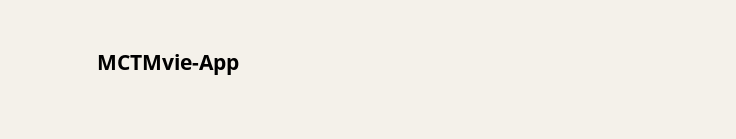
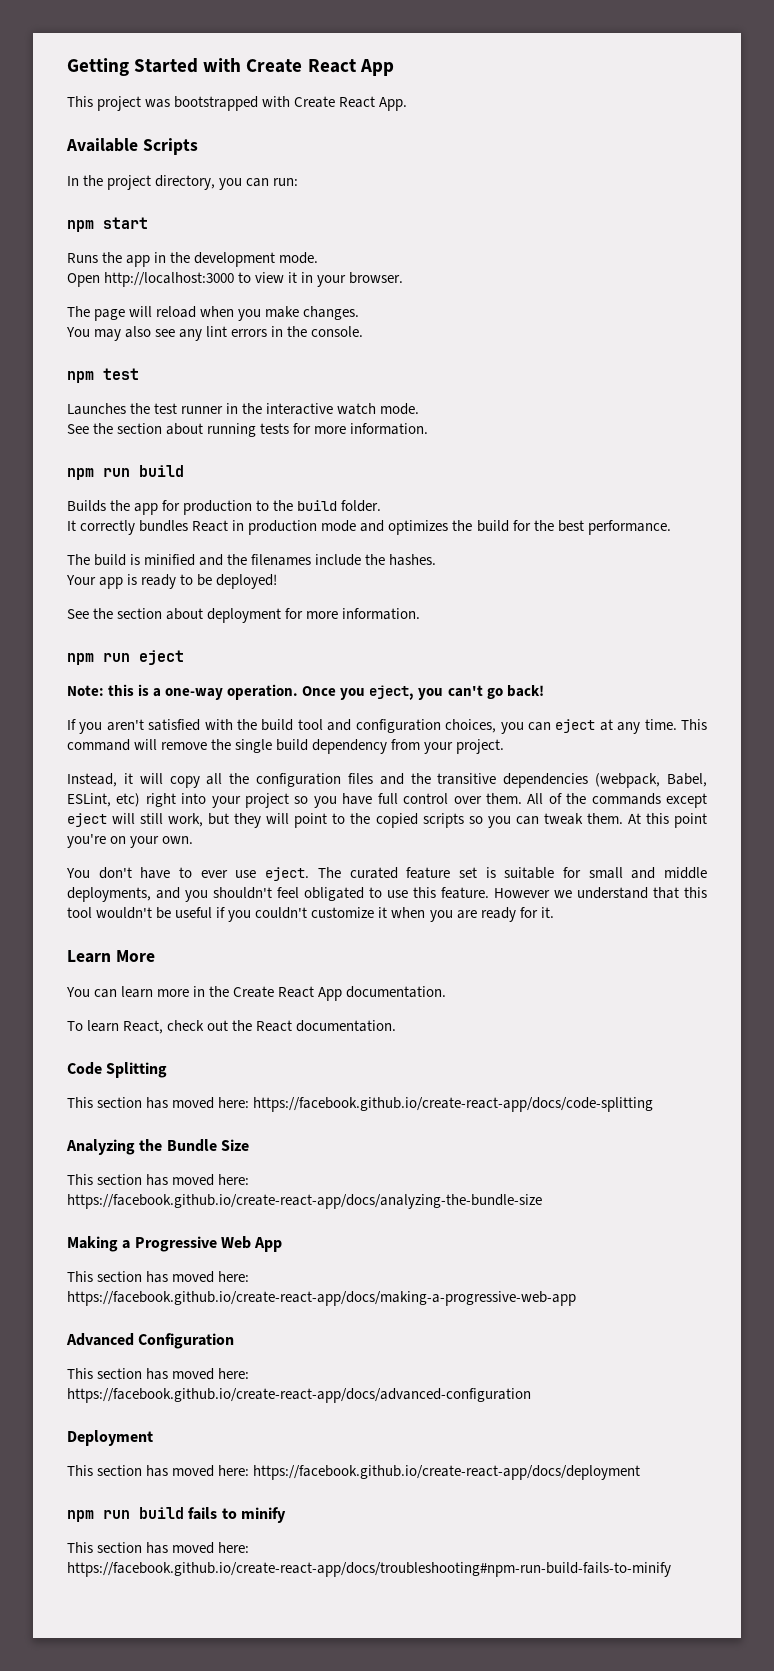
[97,54,239,75] MCTMvie-App -> [67,58,394,76] [67,96,408,111] [66,138,198,155] [67,175,299,190] [67,217,148,232] [67,252,319,267] [67,272,404,287] [67,306,360,321] [66,326,364,341] [67,368,139,383] [67,403,420,415] [67,423,429,437] [67,465,184,480] [67,500,382,515] [67,520,671,535] [67,554,437,566] [66,574,278,589] [67,608,421,623] [67,650,184,665] [67,684,544,700] [67,719,707,734] [67,739,505,754] [67,773,707,788] [67,793,708,808] [67,813,707,828] [67,834,194,848] [66,867,707,881] [67,887,707,902] [67,907,554,922] [67,950,155,963] [66,986,447,1001] [67,1020,397,1034] [67,1062,168,1078] [67,1097,654,1112] [66,1139,249,1155] [67,1174,250,1186] [67,1194,542,1209] [67,1236,283,1252] [67,1271,250,1283] [67,1291,576,1306] [66,1333,235,1349] [67,1368,250,1380] [67,1388,531,1403] [67,1430,153,1446] [67,1465,641,1480] [67,1507,286,1523] [67,1542,250,1554] [67,1562,671,1577] Getting Started with Create React App // This project was bootstrapped with Create React App. // Available Scripts // In the project directory, you can run: // npm start // Runs the app in the development mode. // Open http://localhost:3000 to view it in your browser. // The page will reload when you make changes. // You may also see any lint errors in the console. // npm test // Launches the test runner in the interactive watch mode. // See the section about running tests for more information. // npm run build // Builds the app for production to the build folder. // It correctly bundles React in production mode and optimizes the build for the best performance. // The build is minified and the filenames include the hashes. // Your app is ready to be deployed! // See the section about deployment for more information. // npm run eject // Note: this is a one-way operation. Once you eject, you can't go back! // If you aren't satisfied with the build tool and configuration choices, you can eject at any time. This command will remove the single build dependency from your project. // Instead, it will copy all the configuration files and the transitive dependencies (webpack, Babel, ESLint, etc) right into your project so you have full control over them. All of the commands except eject will still work, but they will point to the copied scripts so you can tweak them. At this point you're on your own. // You don't have to ever use eject. The curated feature set is suitable for small and middle deployments, and you shouldn't feel obligated to use this feature. However we understand that this tool wouldn't be useful if you couldn't customize it when you are ready for it. // Learn More // You can learn more in the Create React App documentation. // To learn React, check out the React documentation. // Code Splitting // This section has moved here: https://facebook.github.io/create-react-app/docs/code-splitting // Analyzing the Bundle Size // This section has moved here: https://facebook.github.io/create-react-app/docs/analyzing-the-bundle-size // Making a Progressive Web App // This section has moved here: https://facebook.github.io/create-react-app/docs/making-a-progressive-web-app // Advanced Configuration // This section has moved here: https://facebook.github.io/create-react-app/docs/advanced-configuration // Deployment // This section has moved here: https://facebook.github.io/create-react-app/docs/deployment // npm run build fails to minify // This section has moved here: https://facebook.github.io/create-react-app/docs/troubleshooting#npm-run-build-fails-to-minify

